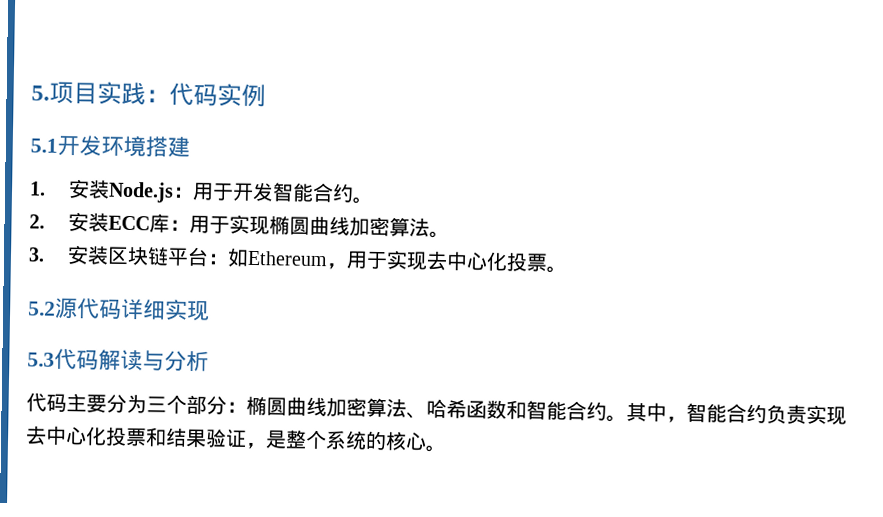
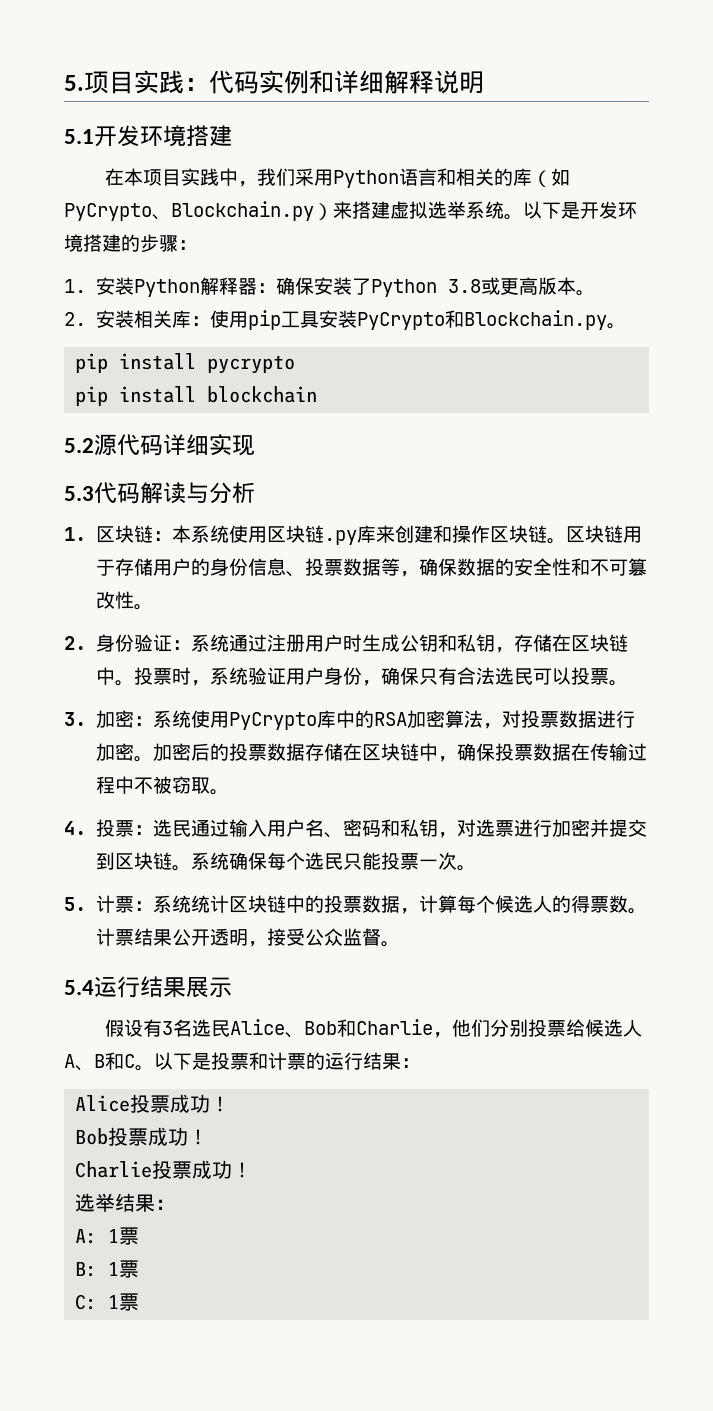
(266, 95) none -> [309,70,484,94] 和详细解释说明
[29,178,373,204] [29,211,450,239] [28,244,567,274] 1.安装Node.js：用于开发智能合约。 // 2.安装ECC库：用于实现椭圆曲线加密算法。 // 3.安装区块链平台：如Ethereum，用于实现去中心化投票。 -> [104,168,570,188] [64,201,637,221] [64,234,197,253] [64,277,595,297] [64,310,626,330] [75,353,296,374] [75,386,318,406] 在本项目实践中，我们采用Python语言和相关的库（如PyCrypto、Blockchain.py）来搭建虚拟选举系统。以下是开发环境搭建的步骤： // 1.安装Python解释器：确保安装了Python 3.8或更高版本。 // 2.安装相关库：使用pip工具安装PyCrypto和Blockchain.py。 // pip install pycrypto // pip install blockchain
[26,392,847,426] [25,425,447,453] 代码主要分为三个部分：椭圆曲线加密算法、哈希函数和智能合约。其中，智能合约负责实现去中心化投票和结果验证，是整个系统的核心。 -> [64,525,642,545] [95,558,647,577] [95,591,153,610] [64,634,628,653] [95,667,628,686] [64,710,635,730] [95,743,647,762] [95,776,229,795] [64,819,647,838] [95,852,476,871] [64,895,647,914] [95,928,400,947] [64,976,232,998] [104,1019,642,1038] [64,1052,420,1071] [75,1094,231,1113] [75,1127,209,1146] [75,1160,253,1179] [75,1193,176,1212] [75,1227,140,1245] [75,1260,140,1278] [75,1293,140,1311] 1.区块链：本系统使用区块链.py库来创建和操作区块链。区块链用于存储用户的身份信息、投票数据等，确保数据的安全性和不可篡改性。 // 2.身份验证：系统通过注册用户时生成公钥和私钥，存储在区块链中。投票时，系统验证用户身份，确保只有合法选民可以投票。 // 3.加密：系统使用PyCrypto库中的RSA加密算法，对投票数据进行加密。加密后的投票数据存储在区块链中，确保投票数据在传输过程中不被窃取。 // 4.投票：选民通过输入用户名、密码和私钥，对选票进行加密并提交到区块链。系统确保每个选民只能投票一次。 // 5.计票：系统统计区块链中的投票数据，计算每个候选人的得票数。计票结果公开透明，接受公众监督。 // 5.4运行结果展示 // 假设有3名选民Alice、Bob和Charlie，他们分别投票给候选人A、B和C。以下是投票和计票的运行结果： // Alice投票成功！ // Bob投票成功！ // Charlie投票成功！ // 选举结果： // A: 1票 // B: 1票 // C: 1票

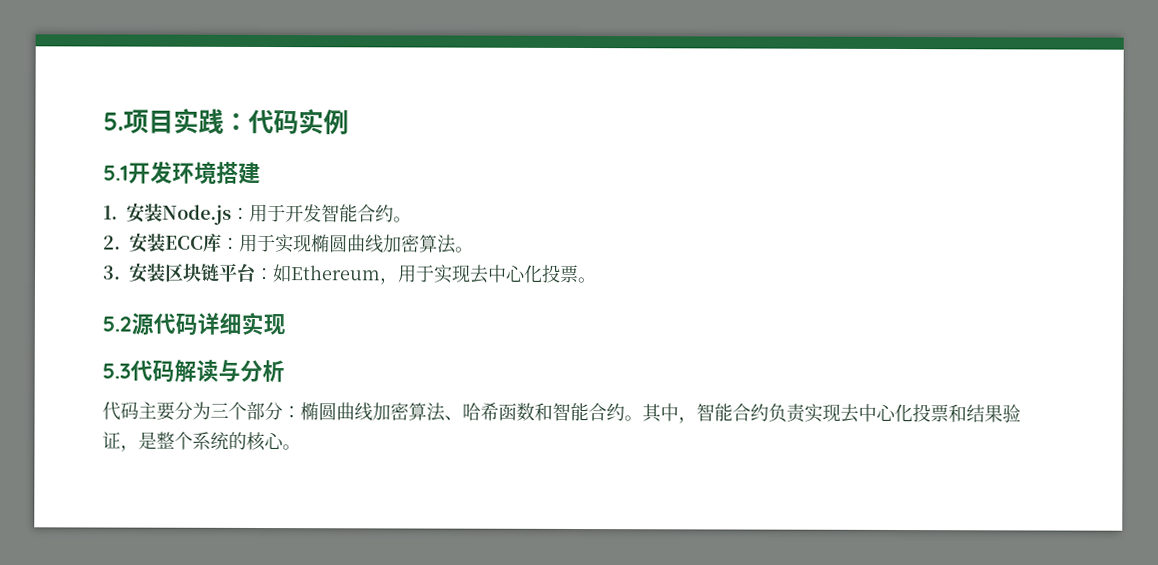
[309,70,484,94] 和详细解释说明 -> (349, 122) none
[104,168,570,188] [64,201,637,221] [64,234,197,253] [64,277,595,297] [64,310,626,330] [75,353,296,374] [75,386,318,406] 在本项目实践中，我们采用Python语言和相关的库（如PyCrypto、Blockchain.py）来搭建虚拟选举系统。以下是开发环境搭建的步骤： // 1.安装Python解释器：确保安装了Python 3.8或更高版本。 // 2.安装相关库：使用pip工具安装PyCrypto和Blockchain.py。 // pip install pycrypto // pip install blockchain -> [103,202,412,225] [103,232,474,254] [103,262,597,285] 1.安装Node.js：用于开发智能合约。 // 2.安装ECC库：用于实现椭圆曲线加密算法。 // 3.安装区块链平台：如Ethereum，用于实现去中心化投票。
[64,525,642,545] [95,558,647,577] [95,591,153,610] [64,634,628,653] [95,667,628,686] [64,710,635,730] [95,743,647,762] [95,776,229,795] [64,819,647,838] [95,852,476,871] [64,895,647,914] [95,928,400,947] [64,976,232,998] [104,1019,642,1038] [64,1052,420,1071] [75,1094,231,1113] [75,1127,209,1146] [75,1160,253,1179] [75,1193,176,1212] [75,1227,140,1245] [75,1260,140,1278] [75,1293,140,1311] 1.区块链：本系统使用区块链.py库来创建和操作区块链。区块链用于存储用户的身份信息、投票数据等，确保数据的安全性和不可篡改性。 // 2.身份验证：系统通过注册用户时生成公钥和私钥，存储在区块链中。投票时，系统验证用户身份，确保只有合法选民可以投票。 // 3.加密：系统使用PyCrypto库中的RSA加密算法，对投票数据进行加密。加密后的投票数据存储在区块链中，确保投票数据在传输过程中不被窃取。 // 4.投票：选民通过输入用户名、密码和私钥，对选票进行加密并提交到区块链。系统确保每个选民只能投票一次。 // 5.计票：系统统计区块链中的投票数据，计算每个候选人的得票数。计票结果公开透明，接受公众监督。 // 5.4运行结果展示 // 假设有3名选民Alice、Bob和Charlie，他们分别投票给候选人A、B和C。以下是投票和计票的运行结果： // Alice投票成功！ // Bob投票成功！ // Charlie投票成功！ // 选举结果： // A: 1票 // B: 1票 // C: 1票 -> [102,401,1021,424] [102,431,301,452] 代码主要分为三个部分：椭圆曲线加密算法、哈希函数和智能合约。其中，智能合约负责实现去中心化投票和结果验证，是整个系统的核心。

